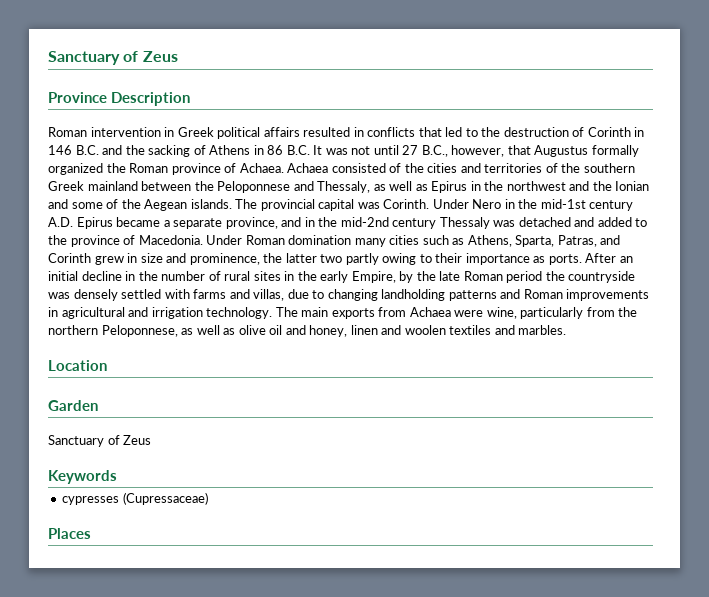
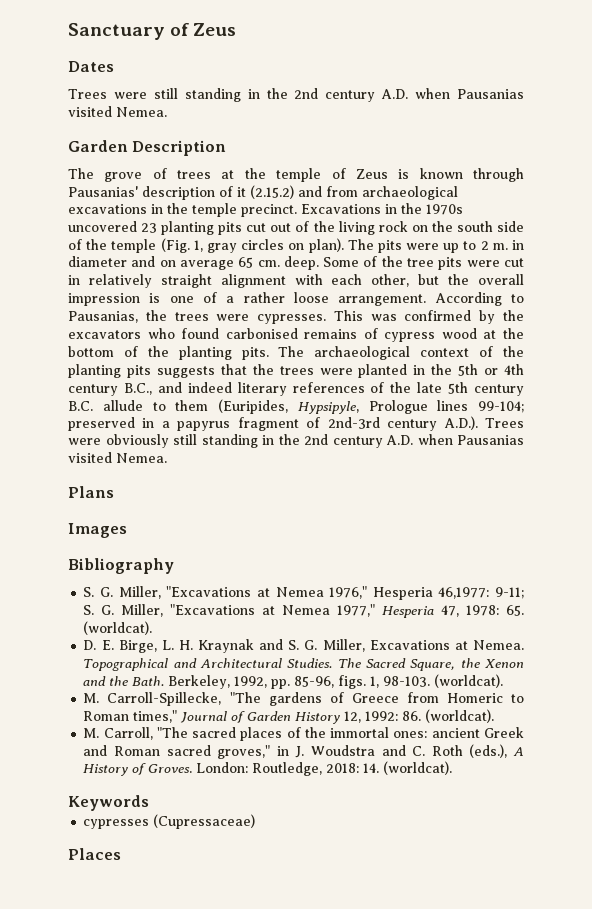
[48,51,178,65] [48,92,190,106] [48,127,645,139] [48,145,639,157] [48,163,635,175] [48,181,650,193] [48,199,634,211] [48,217,648,229] [48,235,621,247] [48,253,633,265] [48,271,636,283] [48,289,650,301] [48,307,638,319] [48,325,567,337] [48,360,107,371] [48,400,98,411] [48,435,152,447] Sanctuary of Zeus // Province Description // Roman intervention in Greek political affairs resulted in conflicts that led to the destruction of Corinth in 146 B.C. and the sacking of Athens in 86 B.C. It was not until 27 B.C., however, that Augustus formally organized the Roman province of Achaea. Achaea consisted of the cities and territories of the southern Greek mainland between the Peloponnese and Thessaly, as well as Epirus in the northwest and the Ionian and some of the Aegean islands. The provincial capital was Corinth. Under Nero in the mid-1st century A.D. Epirus became a separate province, and in the mid-2nd century Thessaly was detached and added to the province of Macedonia. Under Roman domination many cities such as Athens, Sparta, Patras, and Corinth grew in size and prominence, the latter two partly owing to their importance as ports. After an initial decline in the number of rural sites in the early Empire, by the late Roman period the countryside was densely settled with farms and villas, due to changing landholding patterns and Roman improvements in agricultural and irrigation technology. The main exports from Achaea were wine, particularly from the northern Peloponnese, as well as olive oil and honey, linen and woolen textiles and marbles. // Location // Garden // Sanctuary of Zeus -> [68,23,237,40] [68,61,114,72] [68,88,524,102] [68,106,167,117] [68,140,227,156] [68,168,524,182] [68,185,458,200] [68,203,463,217] [68,221,524,235] [68,238,524,253] [68,256,525,270] [68,274,525,288] [68,292,524,306] [68,310,524,324] [68,328,524,342] [68,346,524,360] [68,364,524,378] [68,382,524,396] [68,399,524,414] [68,416,524,431] [68,434,524,448] [68,452,167,463] [68,486,114,498] [68,523,127,538] [68,558,174,574] [83,586,524,600] [83,604,524,618] [83,621,153,635] [83,639,524,653] [83,658,524,671] [83,674,504,689] [83,692,524,706] [83,709,495,724] [83,727,524,741] [83,744,525,759] [83,761,453,776] Sanctuary of Zeus // Dates // Trees were still standing in the 2nd century A.D. when Pausanias visited Nemea. // Garden Description // The grove of trees at the temple of Zeus is known through Pausanias' description of it (2.15.2) and from archaeological excavations in the temple precinct. Excavations in the 1970s uncovered 23 planting pits cut out of the living rock on the south side of the temple (Fig. 1, gray circles on plan). The pits were up to 2 m. in diameter and on average 65 cm. deep. Some of the tree pits were cut in relatively straight alignment with each other, but the overall impression is one of a rather loose arrangement. According to Pausanias, the trees were cypresses. This was confirmed by the excavators who found carbonised remains of cypress wood at the bottom of the planting pits. The archaeological context of the planting pits suggests that the trees were planted in the 5th or 4th century B.C., and indeed literary references of the late 5th century B.C. allude to them (Euripides, Hypsipyle, Prologue lines 99-104; preserved in a papyrus fragment of 2nd-3rd century A.D.). Trees were obviously still standing in the 2nd century A.D. when Pausanias visited Nemea. // Plans // Images // Bibliography // S. G. Miller, "Excavations at Nemea 1976," Hesperia 46,1977: 9-11; S. G. Miller, "Excavations at Nemea 1977," Hesperia 47, 1978: 65. (worldcat). // D. E. Birge, L. H. Kraynak and S. G. Miller, Excavations at Nemea. Topographical and Architectural Studies. The Sacred Square, the Xenon and the Bath. Berkeley, 1992, pp. 85-96, figs. 1, 98-103. (worldcat). // M. Carroll-Spillecke, "The gardens of Greece from Homeric to Roman times," Journal of Garden History 12, 1992: 86. (worldcat). // M. Carroll, "The sacred places of the immortal ones: ancient Greek and Roman sacred groves," in J. Woudstra and C. Roth (eds.), A History of Groves. London: Routledge, 2018: 14. (worldcat).

